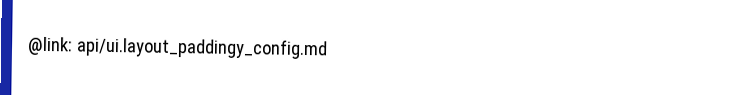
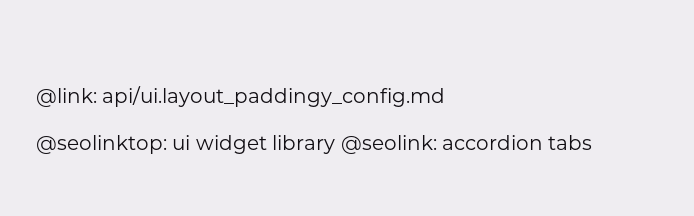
(328, 48) none -> [36,135,593,154] // @seolinktop: ui widget library @seolink: accordion tabs

